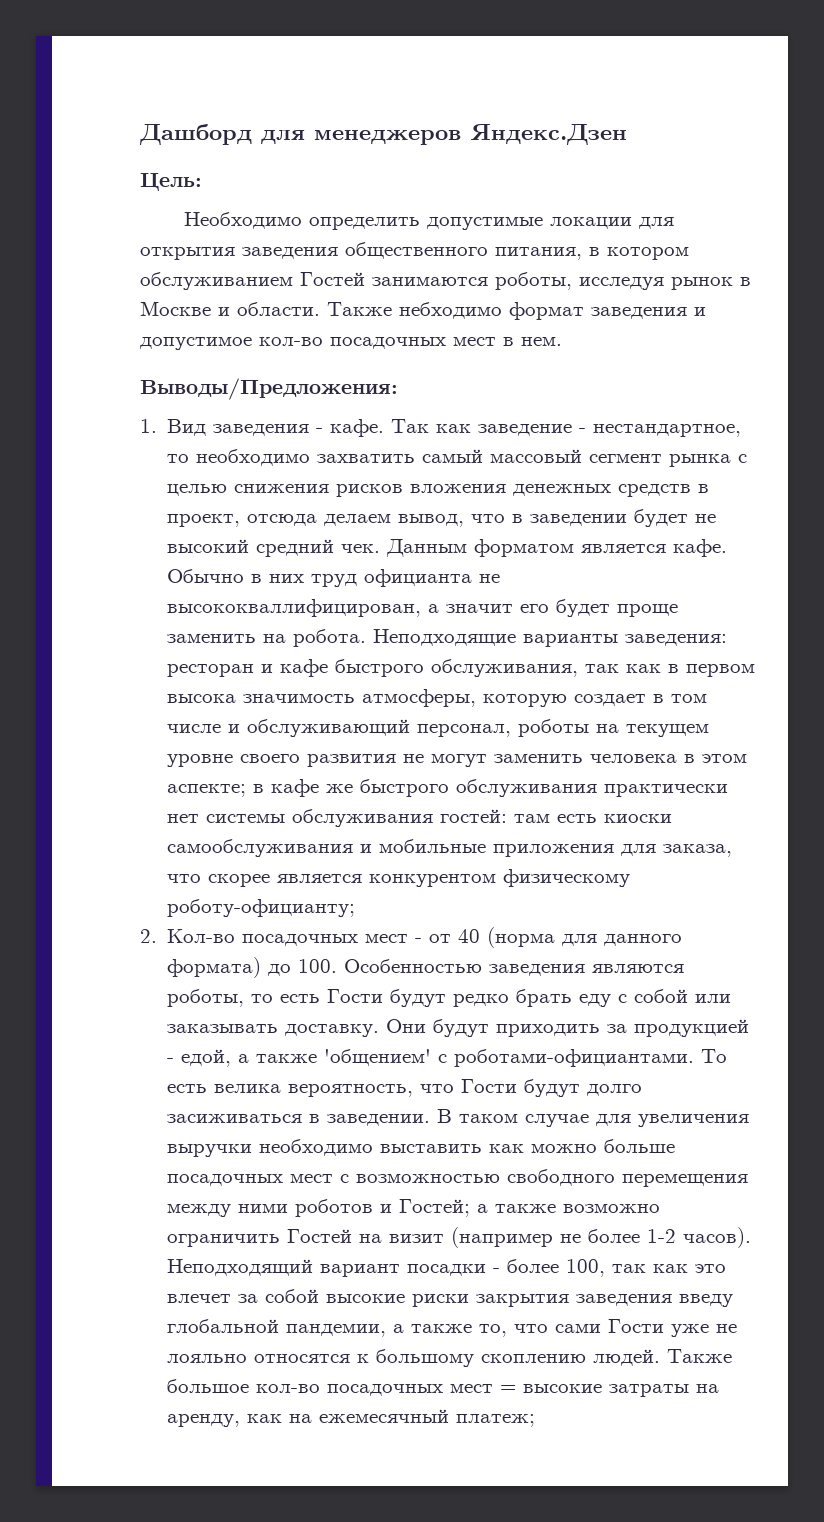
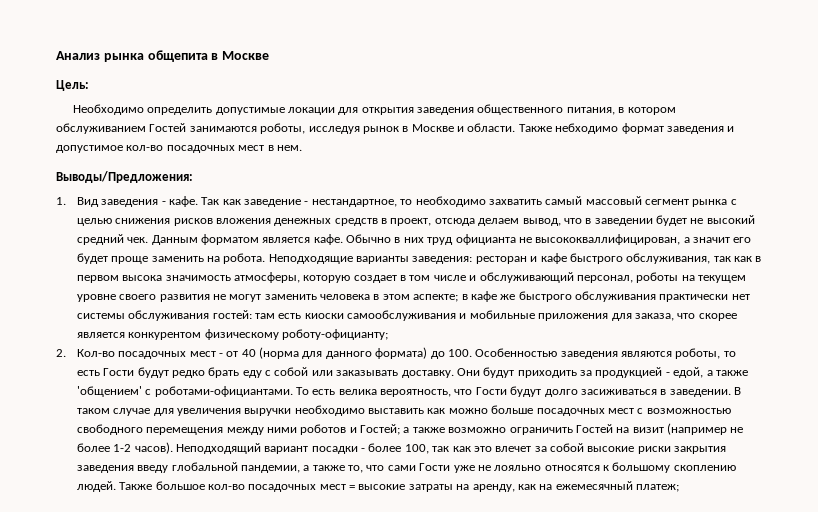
[139,124,627,145] Дашборд для менеджеров Яндекс.Дзен -> [56,50,270,62] Анализ рынка общепита в Москве

